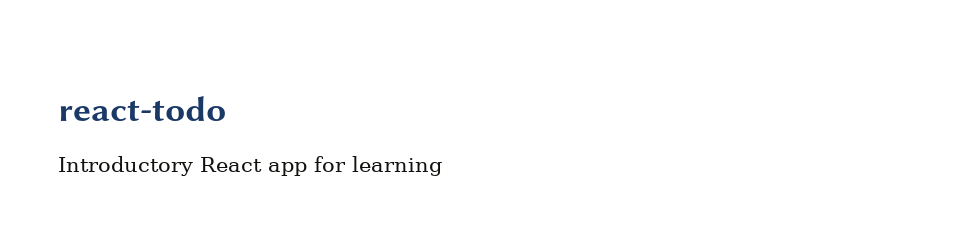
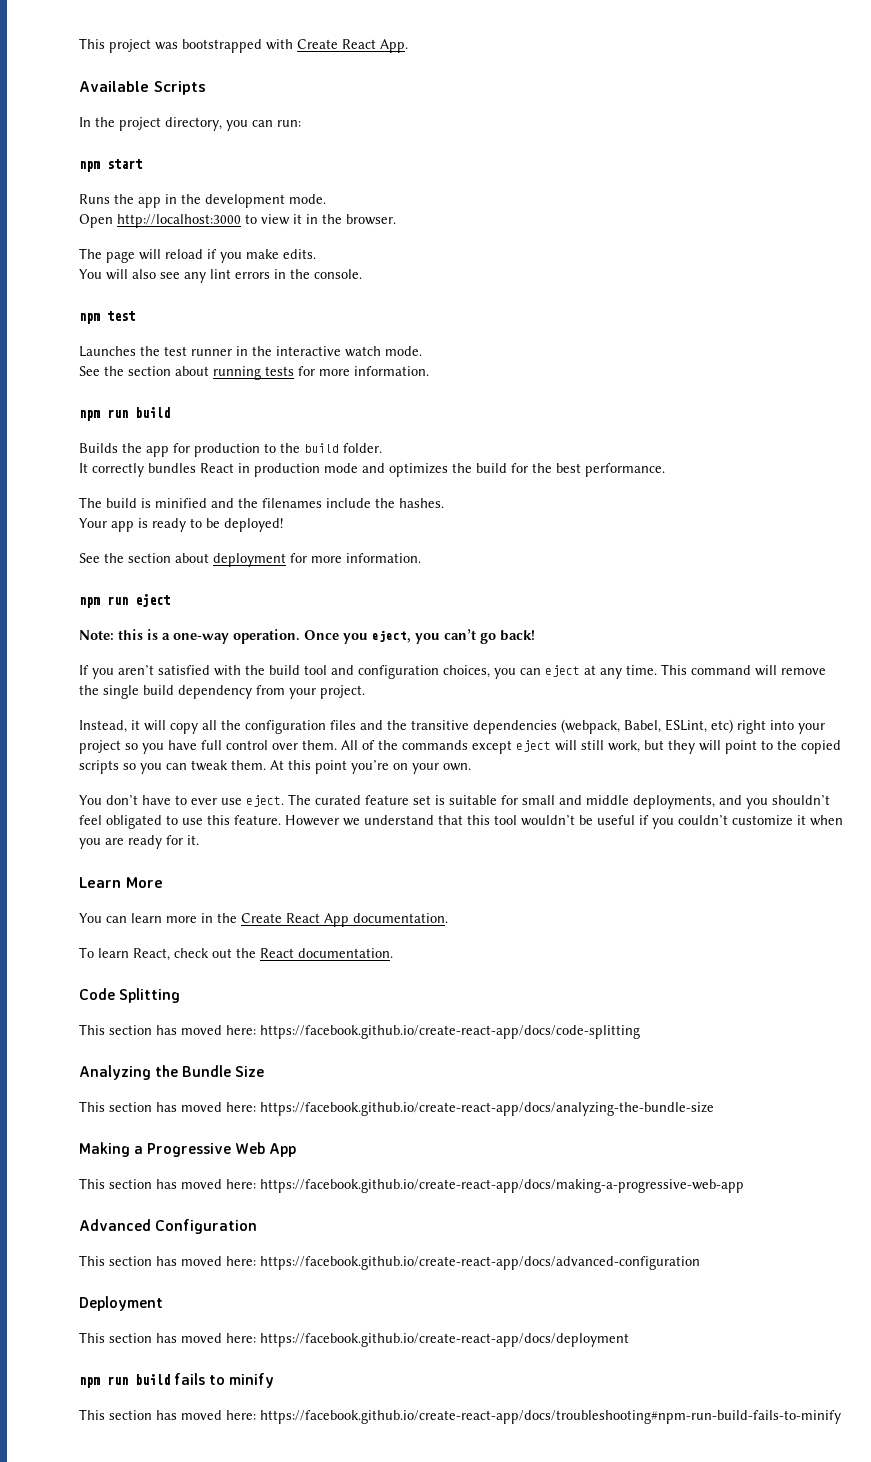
[58,96,226,121] [58,156,442,176] react-todo // Introductory React app for learning -> [79,38,408,53] [79,81,206,95] [79,117,301,131] [79,159,142,172] [79,194,326,208] [79,214,396,228] [79,248,316,263] [79,269,362,283] [79,311,135,324] [79,346,422,357] [79,366,429,380] [79,407,170,421] [79,443,382,457] [79,463,665,477] [79,497,444,508] [79,518,283,532] [79,553,421,567] [79,594,170,608] [79,629,535,644] [79,664,826,679] [79,685,365,699] [79,719,825,734] [79,740,841,754] [79,760,471,774] [79,794,830,809] [79,815,843,829] [79,835,199,849] [79,877,163,888] [79,913,448,927] [79,947,393,961] [79,988,181,1003] [79,1024,640,1039] [79,1065,265,1080] [79,1101,714,1116] [79,1142,297,1157] [79,1178,744,1193] [79,1219,258,1234] [79,1255,700,1270] [79,1296,163,1311] [79,1332,629,1347] [79,1373,275,1388] [79,1409,841,1424] This project was bootstrapped with Create React App. // Available Scripts // In the project directory, you can run: // npm start // Runs the app in the development mode. // Open http://localhost:3000 to view it in the browser. // The page will reload if you make edits. // You will also see any lint errors in the console. // npm test // Launches the test runner in the interactive watch mode. // See the section about running tests for more information. // npm run build // Builds the app for production to the build folder. // It correctly bundles React in production mode and optimizes the build for the best performance. // The build is minified and the filenames include the hashes. // Your app is ready to be deployed! // See the section about deployment for more information. // npm run eject // Note: this is a one-way operation. Once you eject, you can’t go back! // If you aren’t satisfied with the build tool and configuration choices, you can eject at any time. This command will remove the single build dependency from your project. // Instead, it will copy all the configuration files and the transitive dependencies (webpack, Babel, ESLint, etc) right into your project so you have full control over them. All of the commands except eject will still work, but they will point to the copied scripts so you can tweak them. At this point you’re on your own. // You don’t have to ever use eject. The curated feature set is suitable for small and middle deployments, and you shouldn’t feel obligated to use this feature. However we understand that this tool wouldn’t be useful if you couldn’t customize it when you are ready for it. // Learn More // You can learn more in the Create React App documentation. // To learn React, check out the React documentation. // Code Splitting // This section has moved here: https://facebook.github.io/create-react-app/docs/code-splitting // Analyzing the Bundle Size // This section has moved here: https://facebook.github.io/create-react-app/docs/analyzing-the-bundle-size // Making a Progressive Web App // This section has moved here: https://facebook.github.io/create-react-app/docs/making-a-progressive-web-app // Advanced Configuration // This section has moved here: https://facebook.github.io/create-react-app/docs/advanced-configuration // Deployment // This section has moved here: https://facebook.github.io/create-react-app/docs/deployment // npm run build fails to minify // This section has moved here: https://facebook.github.io/create-react-app/docs/troubleshooting#npm-run-build-fails-to-minify

